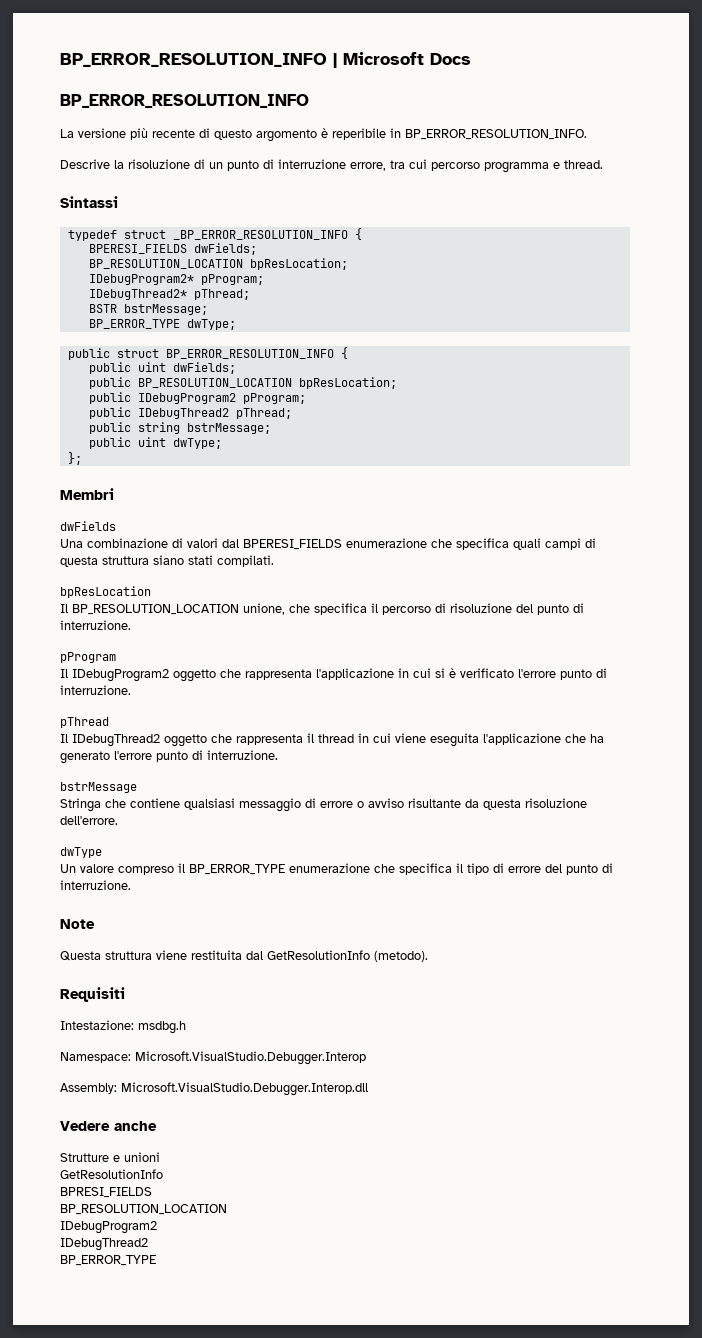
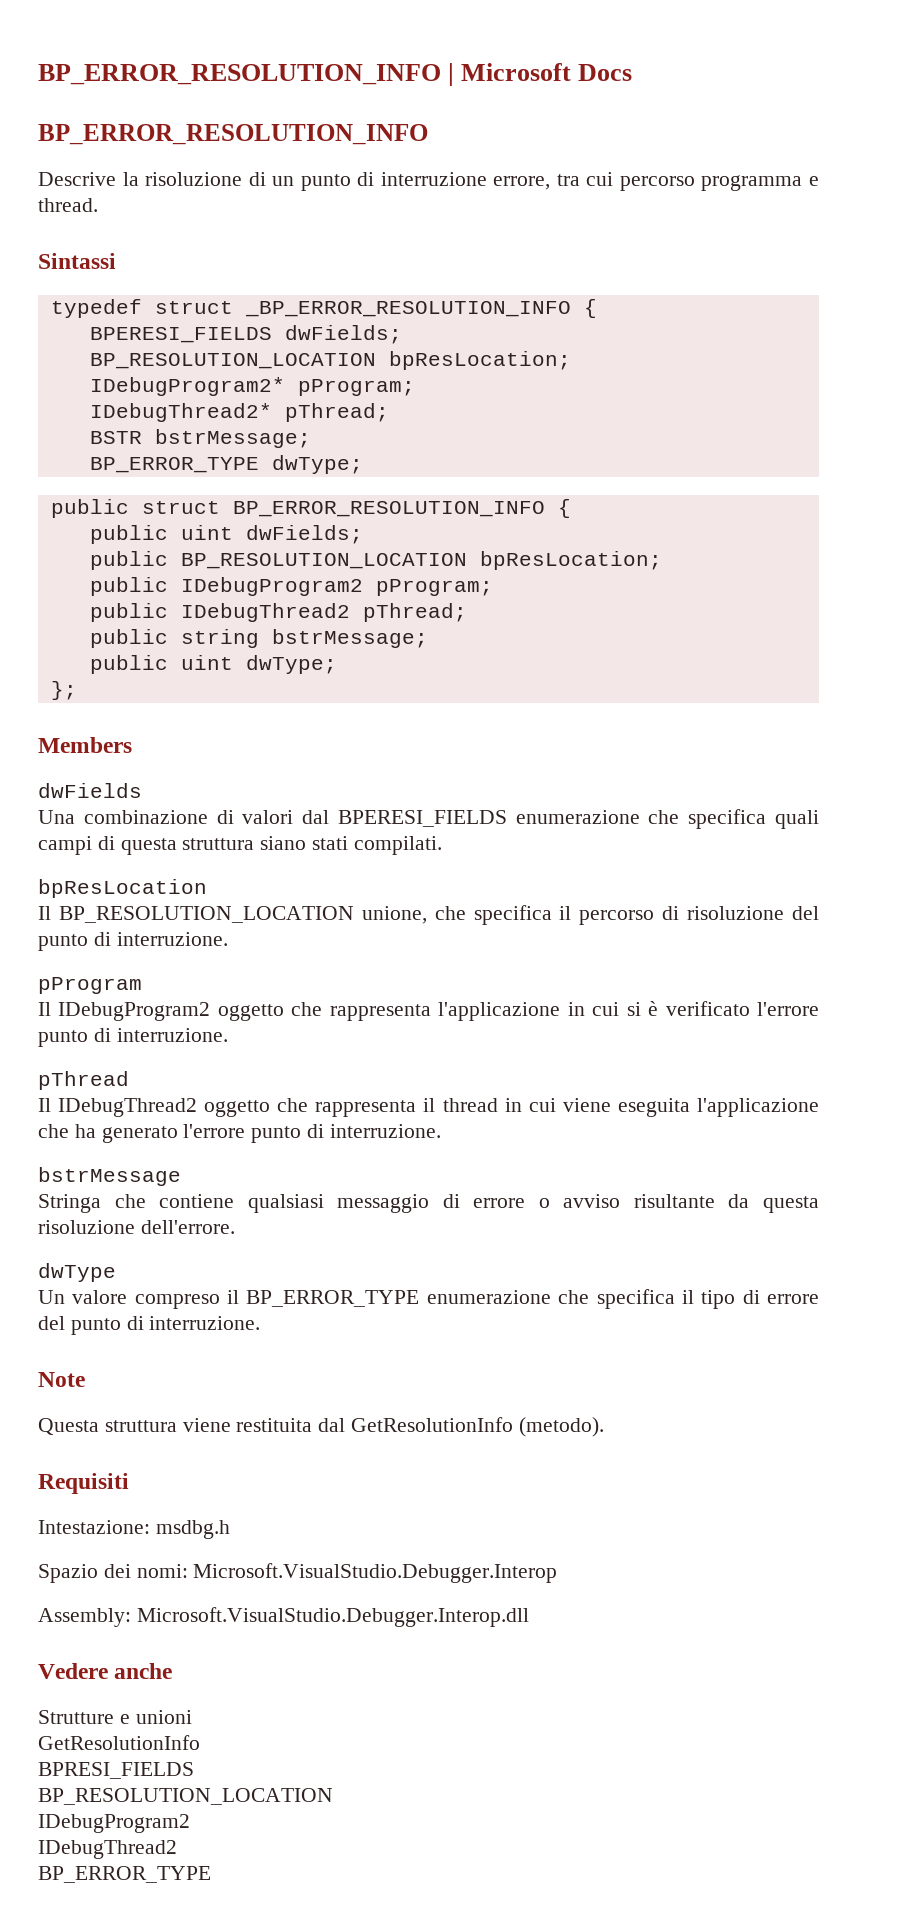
[60,128,587,142] // La versione più recente di questo argomento è reperibile in BP_ERROR_RESOLUTION_INFO. -> (428, 134) none
[60,488,114,500] Membri -> [38,737,132,753] Members
[60,1052,131,1063] Namespace: -> [38,1564,188,1583] Spazio dei nomi:

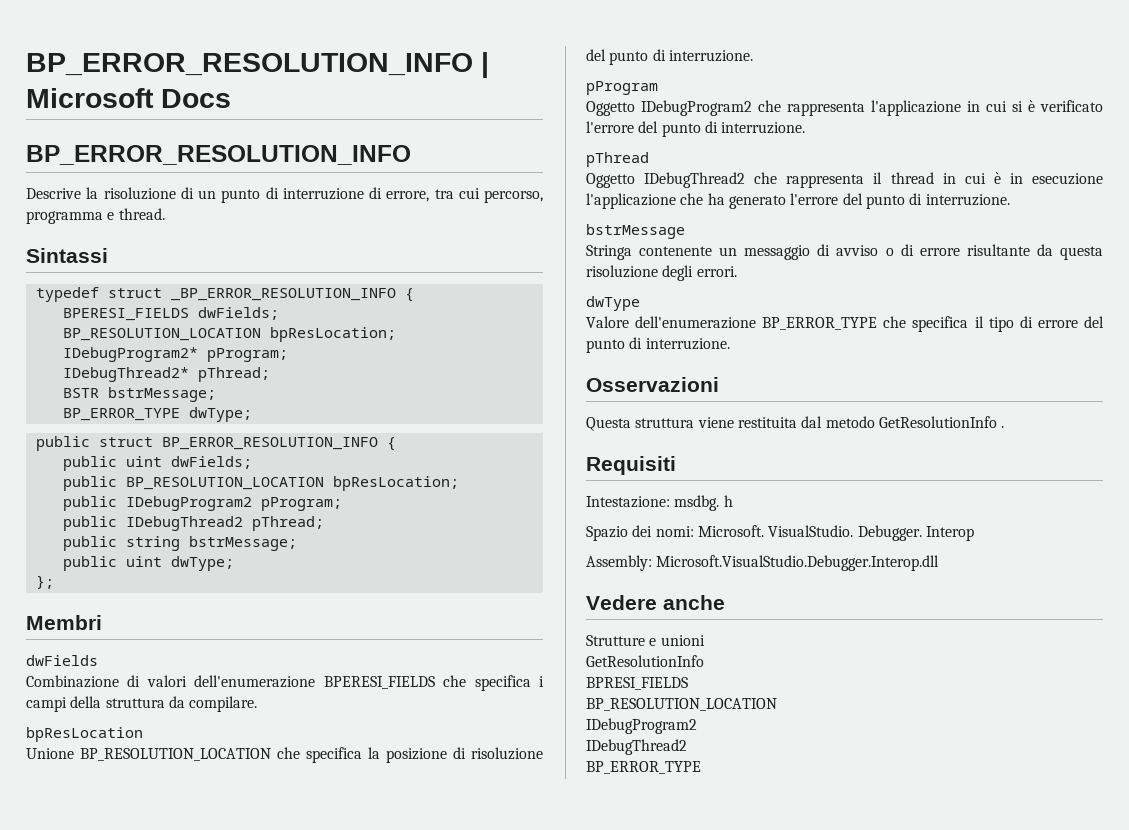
(487, 179) none -> [369,187,382,199] di
[619,176,695,191] percorso -> [484,190,543,203] percorso,
[38,737,132,753] Members -> [26,615,102,630] Membri
[38,809,820,829] [38,836,442,855] [38,879,207,898] [38,905,655,925] Una combinazione di valori dal BPERESI_FIELDS enumerazione che specifica quali campi di questa struttura siano stati compilati. // bpResLocation // Il BP_RESOLUTION_LOCATION unione, che specifica il percorso -> [26,675,544,691] [26,696,258,712] [26,727,143,742] [26,747,447,763] Combinazione di valori dell'enumerazione BPERESI_FIELDS che specifica i campi della struttura da compilare. // bpResLocation // Unione BP_RESOLUTION_LOCATION che specifica la posizione
[38,1002,284,1021] Il IDebugProgram2 oggetto -> [586,100,752,116] Oggetto IDebugProgram2
(820, 1009) none -> [638,121,659,133] del
[38,1098,271,1117] Il IDebugThread2 oggetto -> [586,172,746,188] Oggetto IDebugThread2
[562,1098,690,1117] viene eseguita -> [993,172,1103,185] è in esecuzione
(246, 1131) none -> [842,193,863,205] del
[114,1194,621,1213] che contiene qualsiasi messaggio di errore o avviso -> [639,244,960,260] contenente un messaggio di avviso o di errore
[140,1220,235,1234] dell'errore. -> [662,265,737,281] degli errori.
[38,1290,551,1309] Un valore compreso il BP_ERROR_TYPE enumerazione -> [586,316,878,330] Valore dell'enumerazione BP_ERROR_TYPE
[38,1372,85,1387] Note -> [586,377,719,392] Osservazioni
[351,1417,604,1437] GetResolutionInfo (metodo). -> [825,416,1005,428] metodo GetResolutionInfo .
[155,1520,230,1539] msdbg.h -> [674,495,733,511] msdbg. h
[193,1563,558,1583] Microsoft.VisualStudio.Debugger.Interop -> [697,525,974,541] Microsoft. VisualStudio. Debugger. Interop

